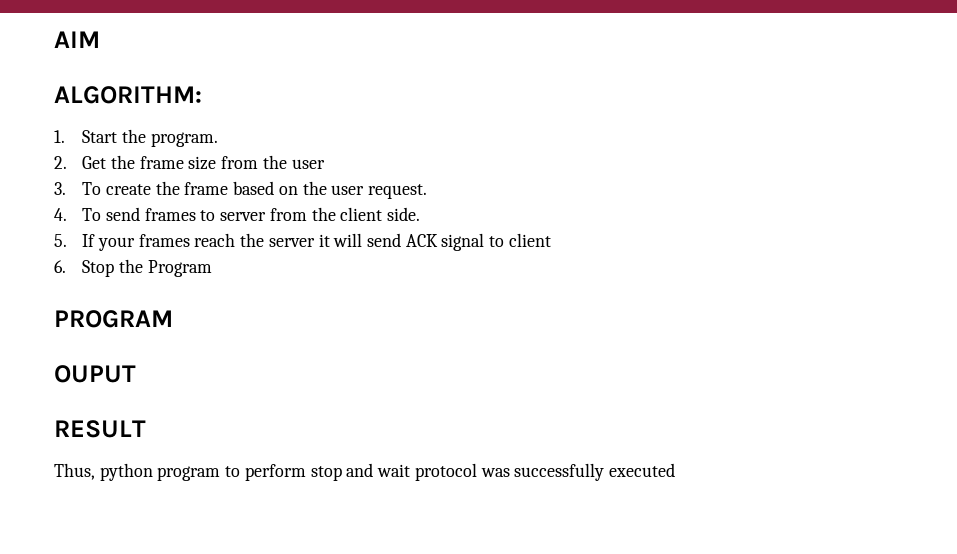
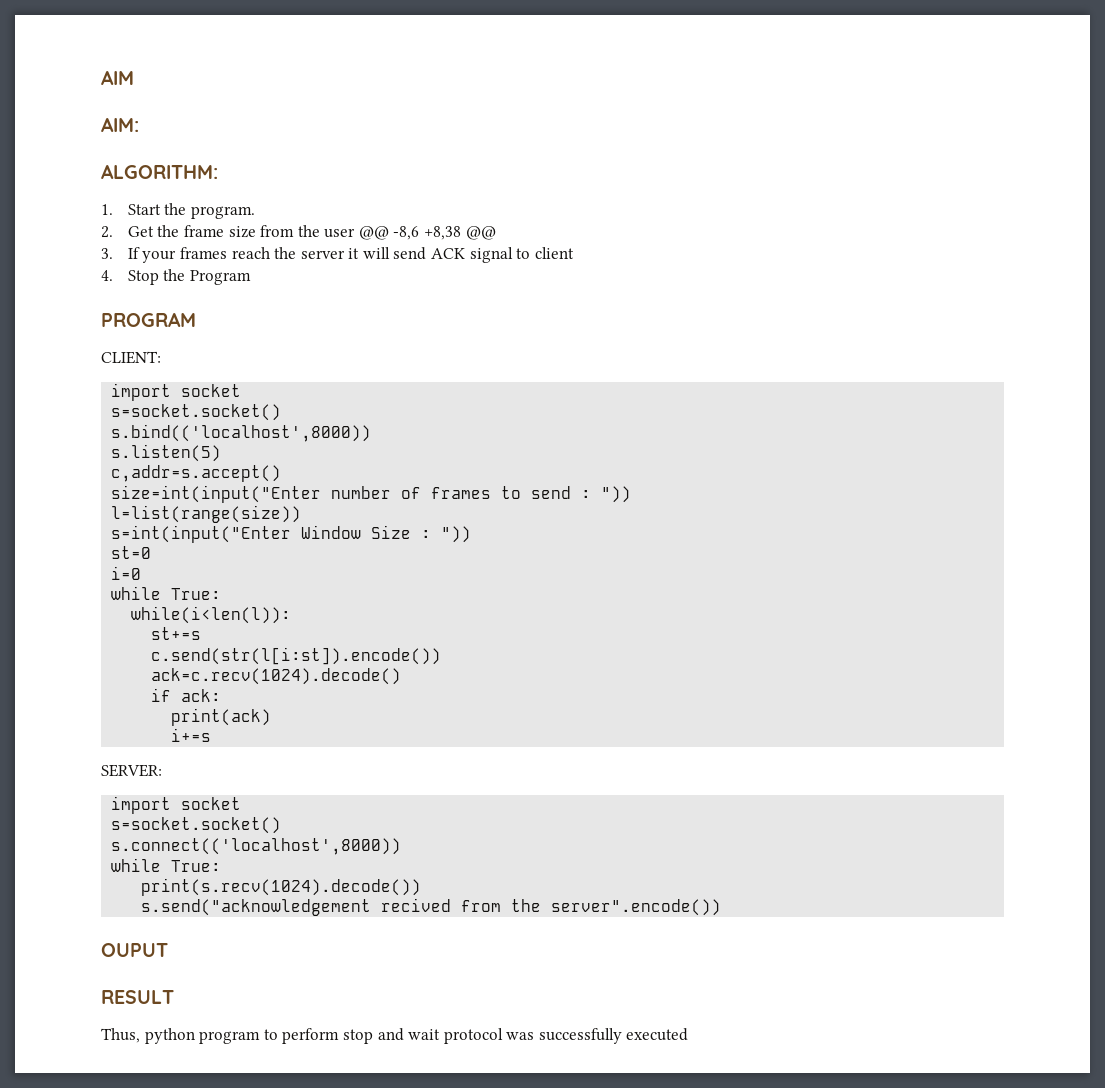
(100, 39) none -> [101,117,139,132] // AIM:
[54,181,428,199] [54,207,421,221] [54,234,67,247] // 3. To create the frame based on the user request. // 4. To send frames to server from the client side. // 5. -> [358,226,496,240] [101,248,113,259] @@ -8,6 +8,38 @@ // 3.
[54,260,66,273] 6. -> [101,270,113,281] 4.
(173, 319) none -> [101,351,161,364] [111,383,242,401] [111,404,282,421] [111,424,372,442] [111,444,222,462] [111,465,282,482] [111,485,632,503] [111,505,302,523] [111,525,472,543] [111,546,152,559] [111,566,142,580] [111,586,222,600] [131,606,292,624] [151,627,202,640] [151,647,442,665] [151,668,402,685] [151,688,222,702] [171,708,272,726] [171,728,212,742] [101,764,162,777] [111,796,242,814] [111,817,282,834] [111,838,402,855] [111,858,222,872] [141,878,422,896] [141,898,722,916] // CLIENT: // import socket // s=socket.socket() // s.bind(('localhost',8000)) // s.listen(5) // c,addr=s.accept() // size=int(input("Enter number of frames to send : ")) // l=list(range(size)) // s=int(input("Enter Window Size : ")) // st=0 // i=0 // while True: // while(i<len(l)): // st+=s // c.send(str(l[i:st]).encode()) // ack=c.recv(1024).decode() // if ack: // print(ack) // i+=s // SERVER: // import socket // s=socket.socket() // s.connect(('localhost',8000)) // while True: // print(s.recv(1024).decode()) // s.send("acknowledgement recived from the server".encode())

